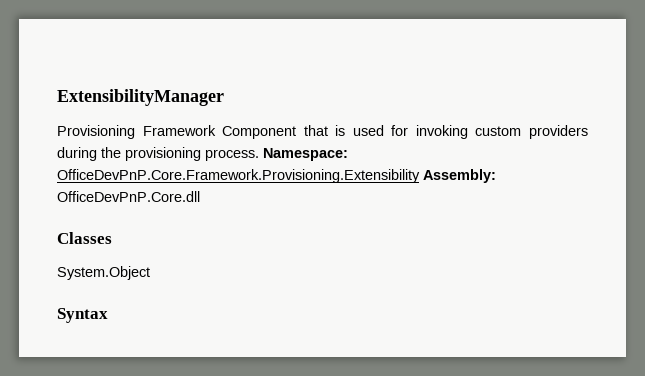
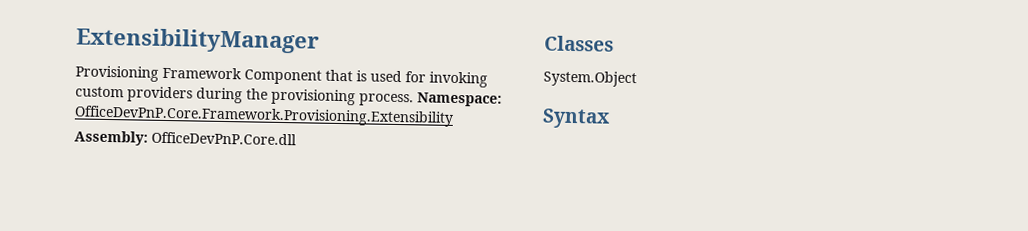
(420, 176) none -> (454, 116) //

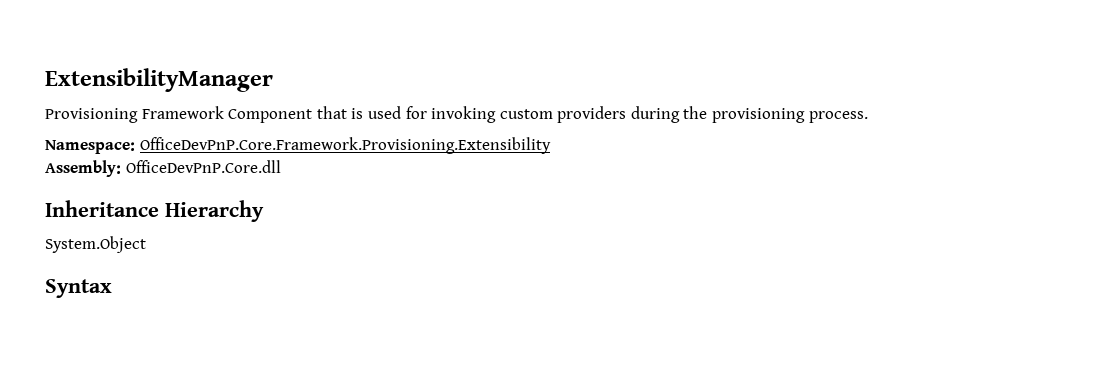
(414, 100) none -> (868, 117) //
[544,35,614,52] Classes -> [45,200,264,222] Inheritance Hierarchy

